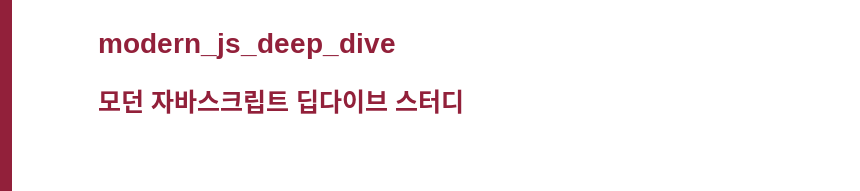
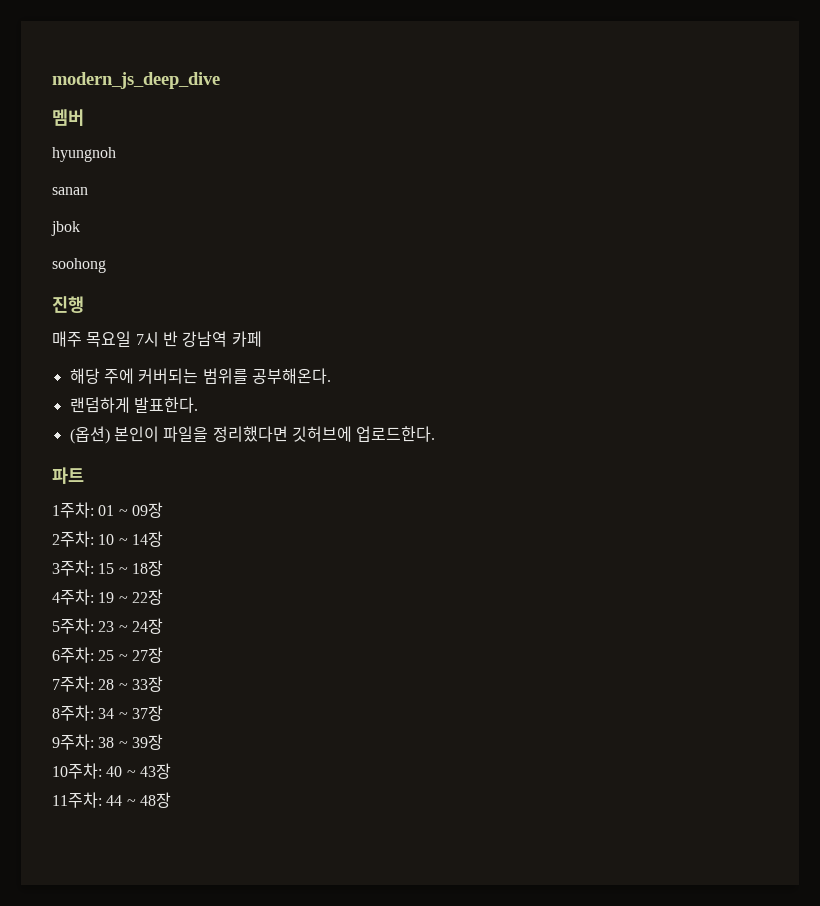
[98,89,464,114] 모던 자바스크립트 딥다이브 스터디 -> [52,109,84,126] [52,147,116,162] [52,187,88,195] [51,221,80,236] [52,258,106,273] [52,296,84,313] [52,331,262,347] [69,368,331,384] [69,397,198,413] [69,426,436,444] [52,467,84,484] [52,502,163,518] [52,531,163,547] [52,560,163,576] [52,589,163,605] [52,618,163,634] [52,647,163,663] [52,676,163,692] [52,705,163,721] [52,734,163,750] [52,763,171,779] [52,792,171,808] 멤버 // hyungnoh // sanan // jbok // soohong // 진행 // 매주 목요일 7시 반 강남역 카페 // 해당 주에 커버되는 범위를 공부해온다. // 랜덤하게 발표한다. // (옵션) 본인이 파일을 정리했다면 깃허브에 업로드한다. // 파트 // 1주차: 01 ~ 09장 // 2주차: 10 ~ 14장 // 3주차: 15 ~ 18장 // 4주차: 19 ~ 22장 // 5주차: 23 ~ 24장 // 6주차: 25 ~ 27장 // 7주차: 28 ~ 33장 // 8주차: 34 ~ 37장 // 9주차: 38 ~ 39장 // 10주차: 40 ~ 43장 // 11주차: 44 ~ 48장

